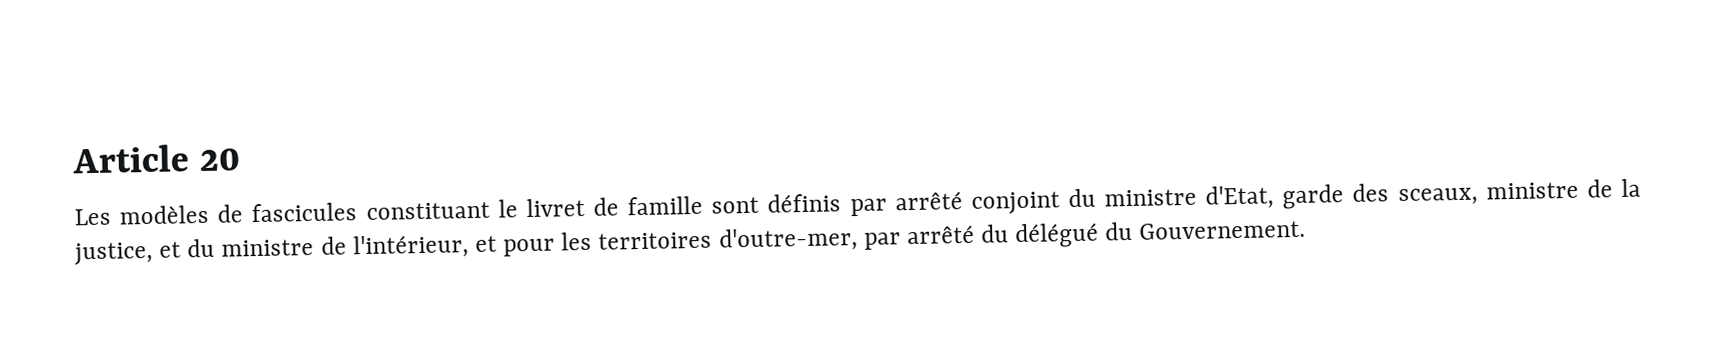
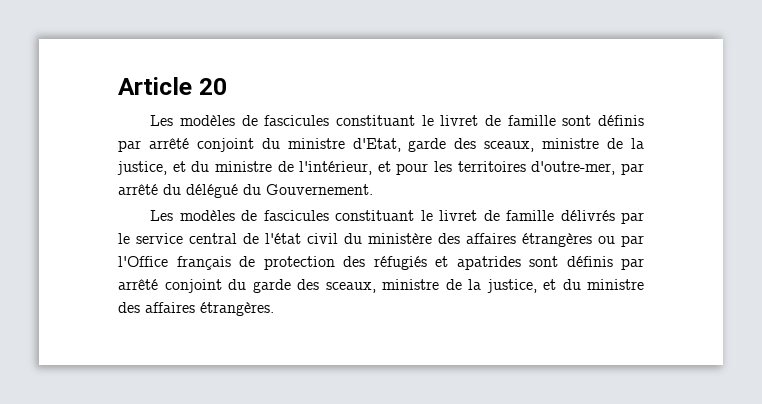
(1307, 230) none -> [150,210,644,224] [118,233,644,247] [118,256,644,270] [118,279,644,293] [118,302,274,316] // Les modèles de fascicules constituant le livret de famille délivrés par le service central de l'état civil du ministère des affaires étrangères ou par l'Office français de protection des réfugiés et apatrides sont définis par arrêté conjoint du garde des sceaux, ministre de la justice, et du ministre des affaires étrangères.

